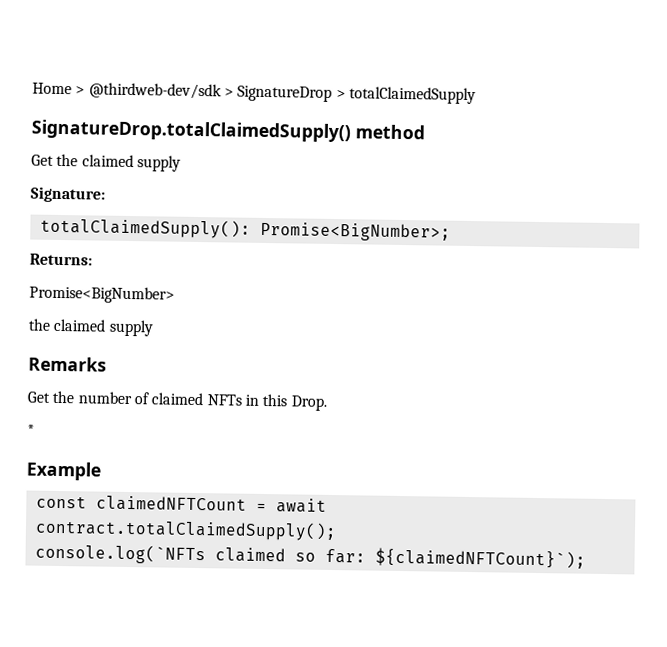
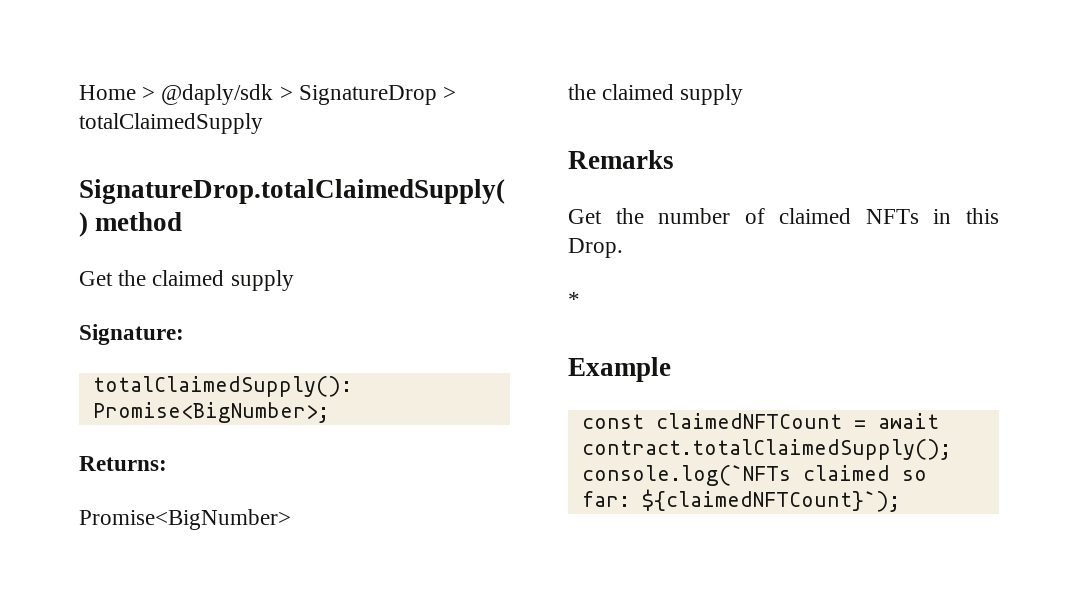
[88,82,222,100] @thirdweb-dev/sdk -> [161,84,274,105] @daply/sdk

